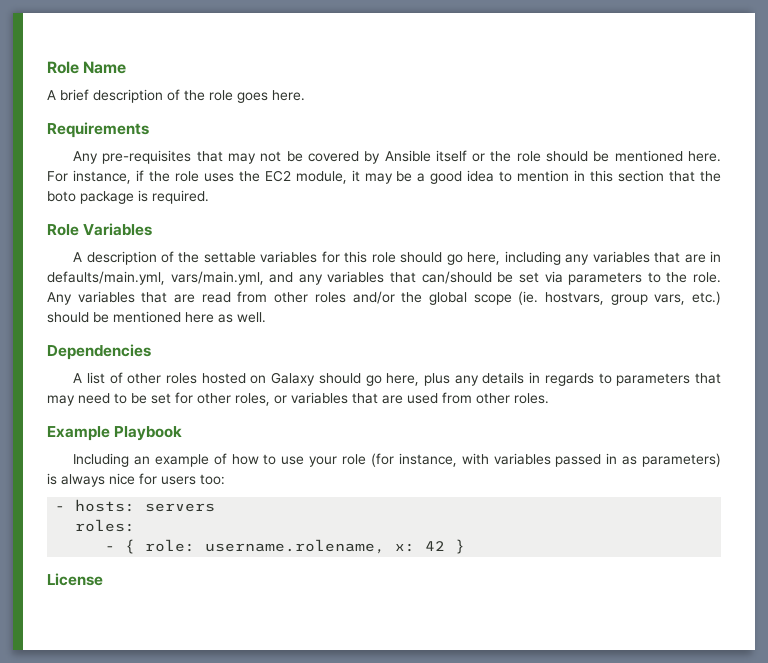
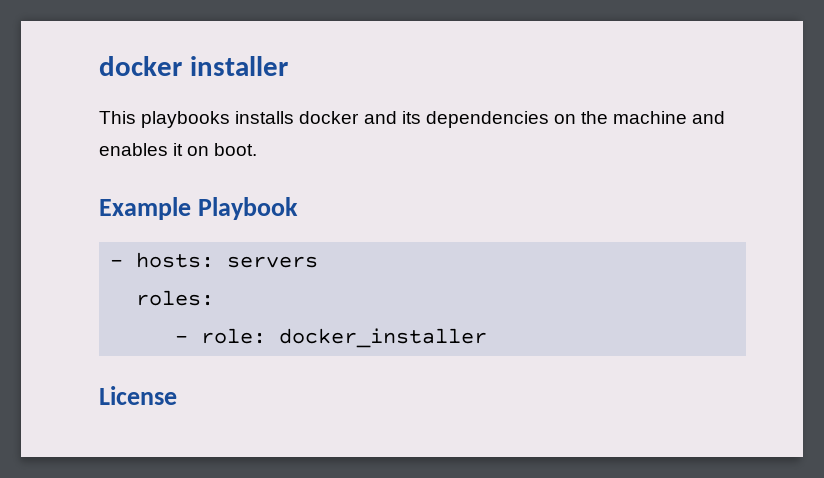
[47,61,127,74] [47,89,305,103] [47,122,149,138] [73,150,721,164] [47,170,722,184] [47,190,209,204] [47,223,153,236] [73,251,722,265] [47,271,722,285] [47,291,721,305] [47,311,266,323] [47,344,151,360] [73,372,722,386] [47,392,549,406] [47,426,183,441] [73,453,721,467] [47,473,225,487] Role Name // A brief description of the role goes here. // Requirements // Any pre-requisites that may not be covered by Ansible itself or the role should be mentioned here. For instance, if the role uses the EC2 module, it may be a good idea to mention in this section that the boto package is required. // Role Variables // A description of the settable variables for this role should go here, including any variables that are in defaults/main.yml, vars/main.yml, and any variables that can/should be set via parameters to the role. Any variables that are read from other roles and/or the global scope (ie. hostvars, group vars, etc.) should be mentioned here as well. // Dependencies // A list of other roles hosted on Galaxy should go here, plus any details in regards to parameters that may need to be set for other roles, or variables that are used from other roles. // Example Playbook // Including an example of how to use your role (for instance, with variables passed in as parameters) is always nice for users too: -> [99,56,288,76] [99,111,726,128] [99,143,258,156] [99,197,298,220] docker installer // This playbooks installs docker and its dependencies on the machine and enables it on boot. // Example Playbook
[125,539,466,554] { role: username.rolename, x: 42 } -> [201,328,488,348] role: docker_installer

